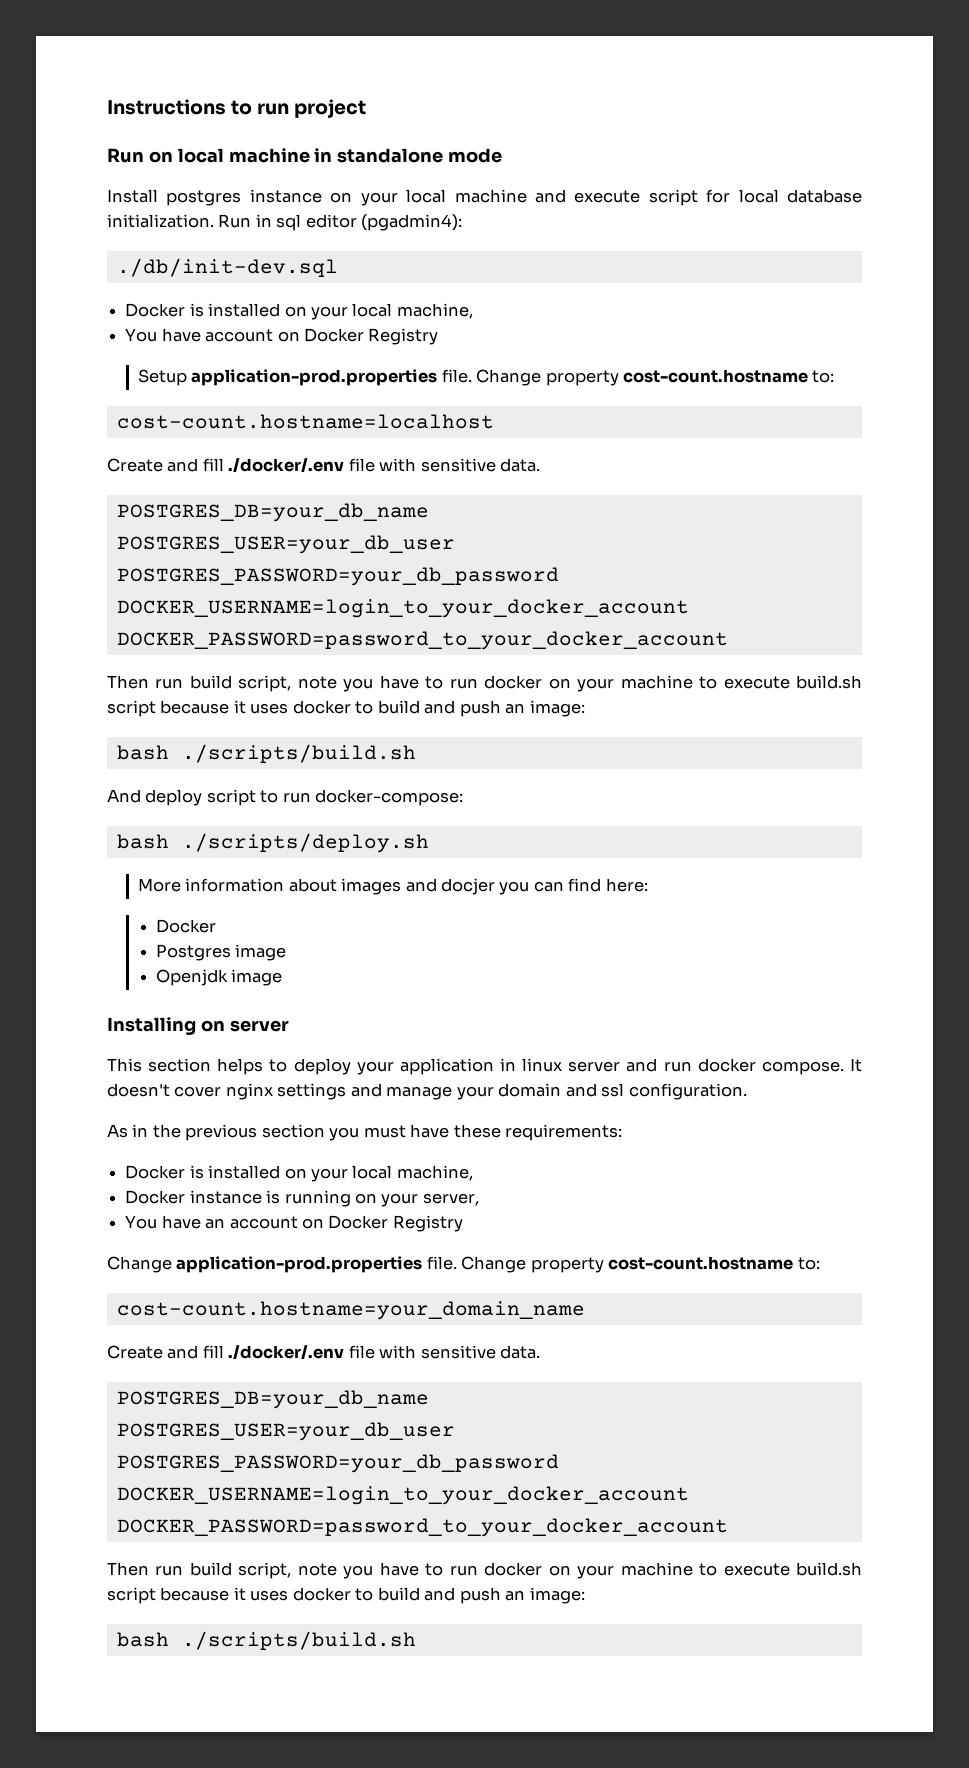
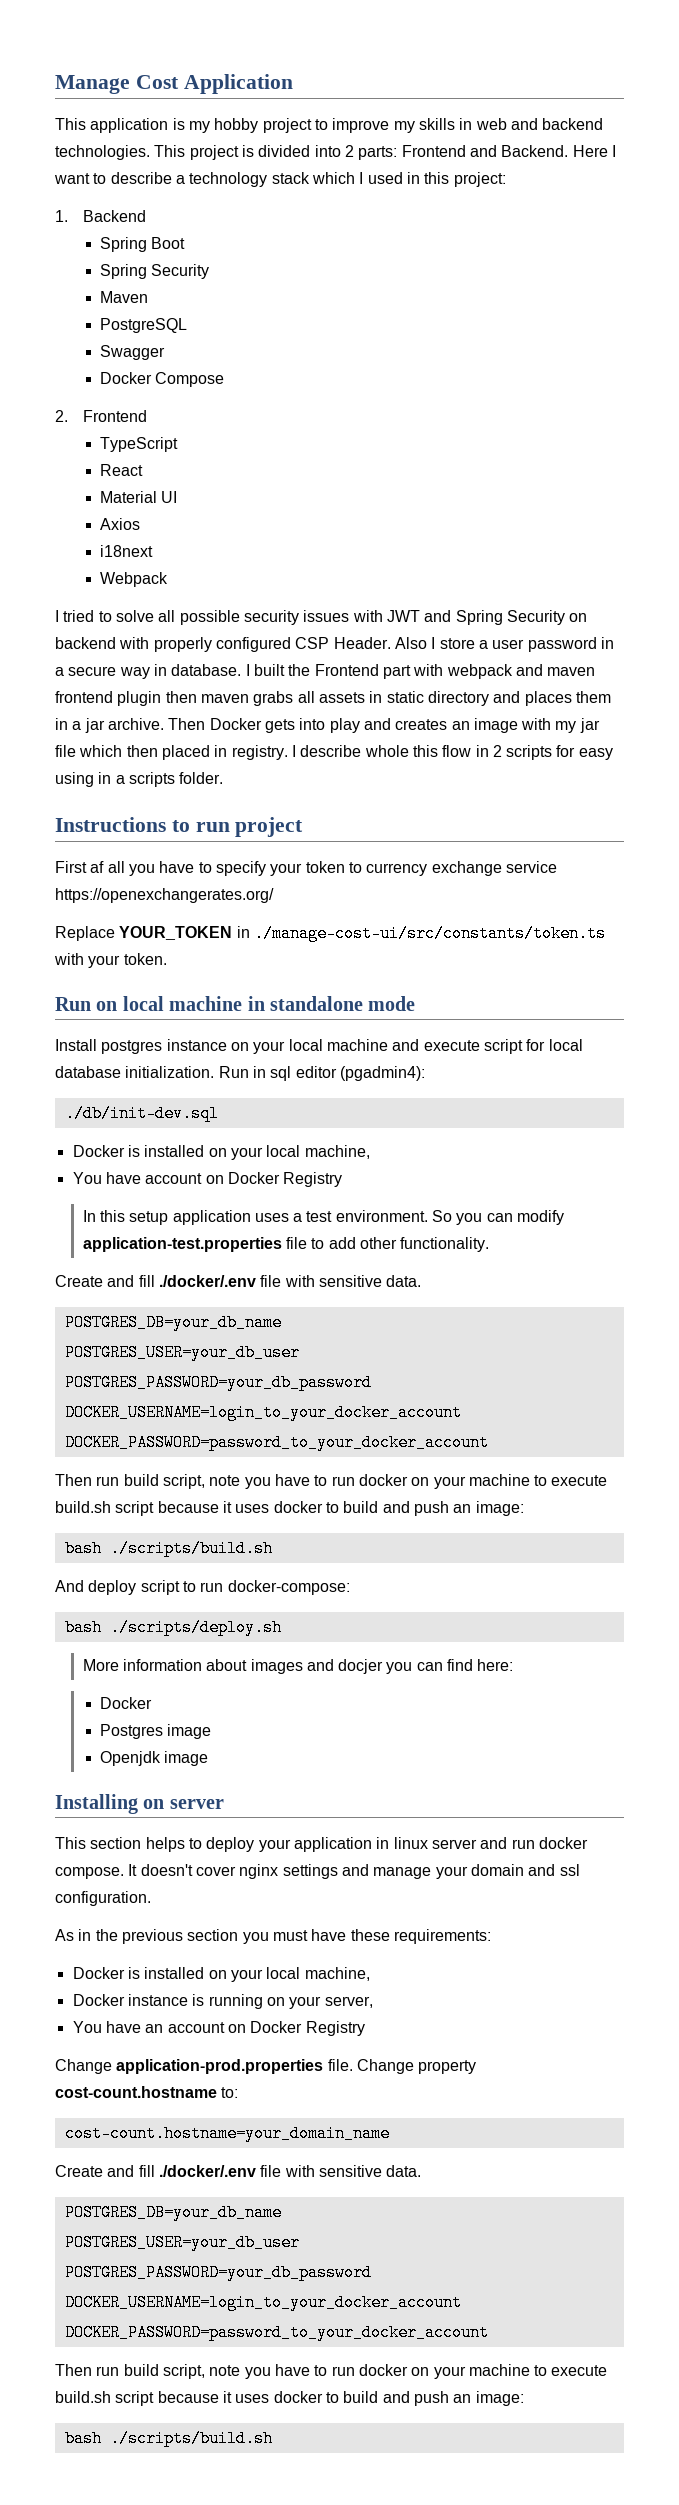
[107,99,367,118] Instructions to run project -> [55,74,293,94] [55,118,604,133] [55,145,616,160] [54,172,506,187] [55,210,146,222] [100,237,186,252] [100,264,210,279] [100,291,149,303] [100,318,188,333] [100,345,166,360] [100,372,225,387] [55,410,147,422] [100,437,179,452] [100,464,144,476] [100,491,178,503] [100,518,141,530] [100,545,154,557] [100,572,169,587] [55,610,588,625] [55,637,614,652] [55,664,596,679] [55,691,611,706] [55,718,600,733] [55,745,613,760] [55,772,224,787] [55,817,304,837] [55,861,557,876] [55,888,274,903] [55,925,606,942] [54,953,167,968] Manage Cost Application // This application is my hobby project to improve my skills in web and backend technologies. This project is divided into 2 parts: Frontend and Backend. Here I want to describe a technology stack which I used in this project: // 1. Backend // Spring Boot // Spring Security // Maven // PostgreSQL // Swagger // Docker Compose // 2. Frontend // TypeScript // React // Material UI // Axios // i18next // Webpack // I tried to solve all possible security issues with JWT and Spring Security on backend with properly configured CSP Header. Also I store a user password in a secure way in database. I built the Frontend part with webpack and maven frontend plugin then maven grabs all assets in static directory and places them in a jar archive. Then Docker gets into play and creates an image with my jar file which then placed in registry. I describe whole this flow in 2 scripts for easy using in a scripts folder. // Instructions to run project // First af all you have to specify your token to currency exchange service https://openexchangerates.org/ // Replace YOUR_TOKEN in ./manage-cost-ui/src/constants/token.ts with your token.
[137,369,835,386] [116,414,494,429] Setup application-prod.properties file. Change property cost-count.hostname to: // cost-count.hostname=localhost -> [82,1210,565,1225] [82,1237,490,1252] In this setup application uses a test environment. So you can modify application-test.properties file to add other functionality.

